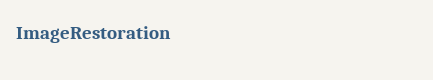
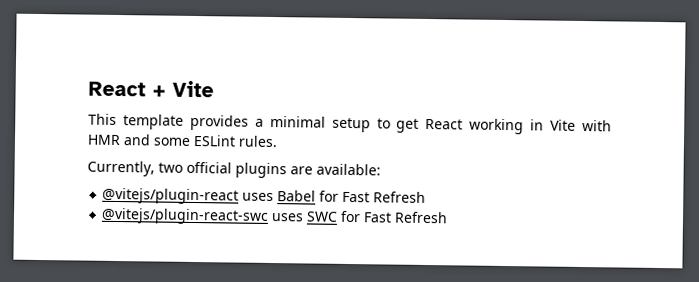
[16,26,171,43] ImageRestoration -> [88,80,214,98] [88,113,612,135] [87,134,278,148] [87,160,381,179] [102,187,427,205] [101,207,449,225] React + Vite // This template provides a minimal setup to get React working in Vite with HMR and some ESLint rules. // Currently, two official plugins are available: // @vitejs/plugin-react uses Babel for Fast Refresh // @vitejs/plugin-react-swc uses SWC for Fast Refresh

